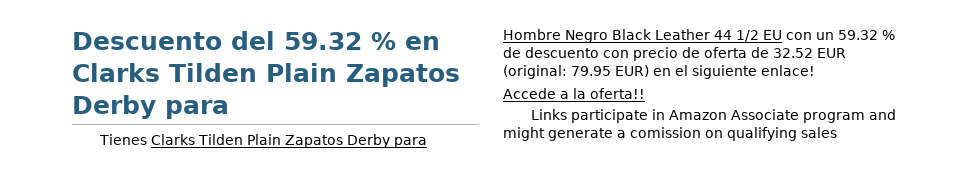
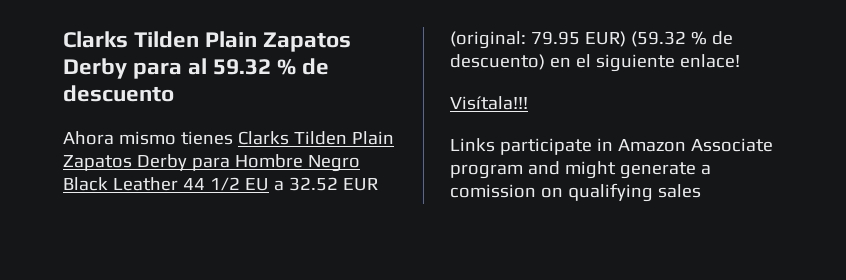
[72,31,440,50] [72,63,460,87] [72,95,229,119] [98,134,147,145] Descuento del 59.32 % en Clarks Tilden Plain Zapatos Derby para // Tienes -> [63,31,352,52] [63,58,330,79] [63,85,174,102] [63,131,233,145] Clarks Tilden Plain Zapatos Derby para al 59.32 % de descuento // Ahora mismo tienes
[786,30,895,40] [503,47,769,61] con un 59.32 % de descuento con precio de oferta de -> [273,180,284,191] a
(649, 71) none -> [630,31,733,47] [450,54,545,70] (59.32 % de descuento)
[503,88,645,99] Accede a la oferta!! -> [450,96,528,110] Visítala!!!

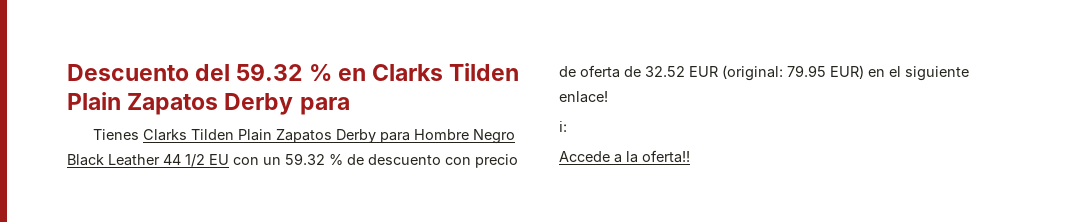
[63,31,352,52] [63,58,330,79] [63,85,174,102] [63,131,233,145] Clarks Tilden Plain Zapatos Derby para al 59.32 % de descuento // Ahora mismo tienes -> [67,63,520,82] [67,92,350,115] [92,129,139,140] Descuento del 59.32 % en Clarks Tilden Plain Zapatos Derby para // Tienes
[273,180,284,191] a -> [233,153,518,168] [559,65,641,78] con un 59.32 % de descuento con precio de oferta de
[630,31,733,47] [450,54,545,70] (59.32 % de descuento) -> (864, 72) none
[450,96,528,110] [450,138,773,155] [450,161,711,179] [450,183,701,202] Visítala!!! // Links participate in Amazon Associate program and might generate a comission on qualifying sales -> [559,121,567,132] [559,150,690,163] ℹ: // Accede a la oferta!!

